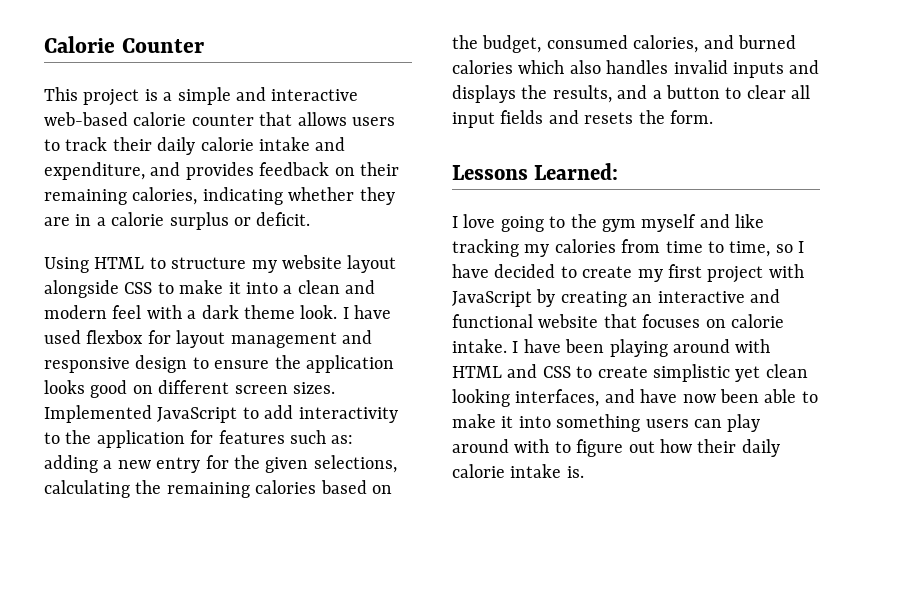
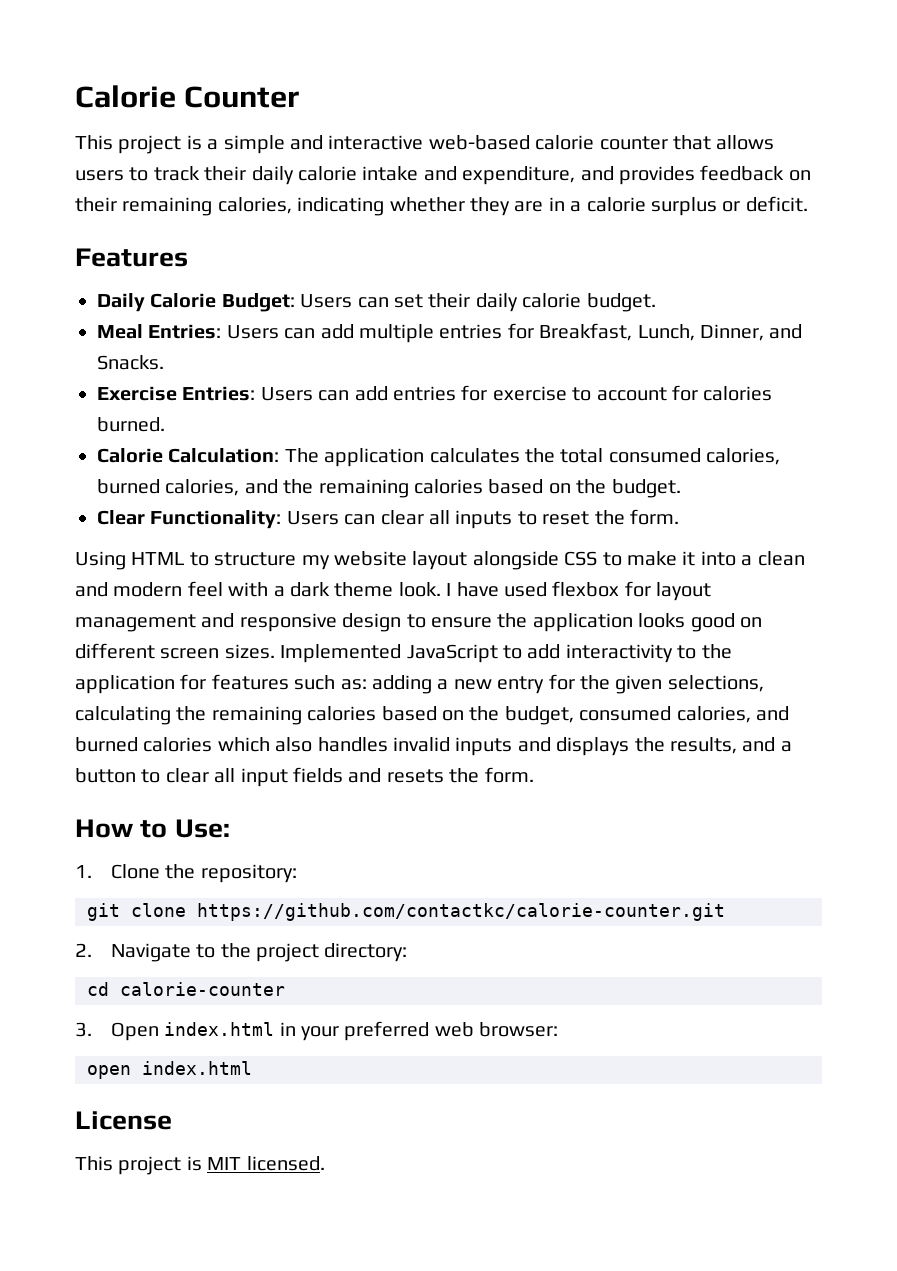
(311, 219) none -> [75,248,188,267] [97,293,656,312] [97,323,803,343] [97,355,164,370] [97,385,773,401] [97,417,165,432] [97,448,781,467] [97,479,681,498] [97,509,679,529] // Features // Daily Calorie Budget: Users can set their daily calorie budget. // Meal Entries: Users can add multiple entries for Breakfast, Lunch, Dinner, and Snacks. // Exercise Entries: Users can add entries for exercise to account for calories burned. // Calorie Calculation: The application calculates the total consumed calories, burned calories, and the remaining calories based on the budget. // Clear Functionality: Users can clear all inputs to reset the form.
[452,163,619,180] [452,214,765,232] [452,239,805,257] [452,264,804,283] [452,289,780,307] [452,314,784,328] [452,339,771,357] [452,364,808,382] [452,389,818,407] [452,414,761,432] [452,439,780,457] [452,464,584,478] Lessons Learned: // I love going to the gym myself and like tracking my calories from time to time, so I have decided to create my first project with JavaScript by creating an interactive and functional website that focuses on calorie intake. I have been playing around with HTML and CSS to create simplistic yet clean looking interfaces, and have now been able to make it into something users can play around with to figure out how their daily calorie intake is. -> [75,819,230,838] [75,864,297,883] [87,903,725,921] [75,943,408,962] [87,982,285,996] [75,1021,559,1041] [87,1061,252,1079] [75,1111,172,1130] [75,1156,325,1175] How to Use: // 1. Clone the repository: // git clone https://github.com/contactkc/calorie-counter.git // 2. Navigate to the project directory: // cd calorie-counter // 3. Open index.html in your preferred web browser: // open index.html // License // This project is MIT licensed.

